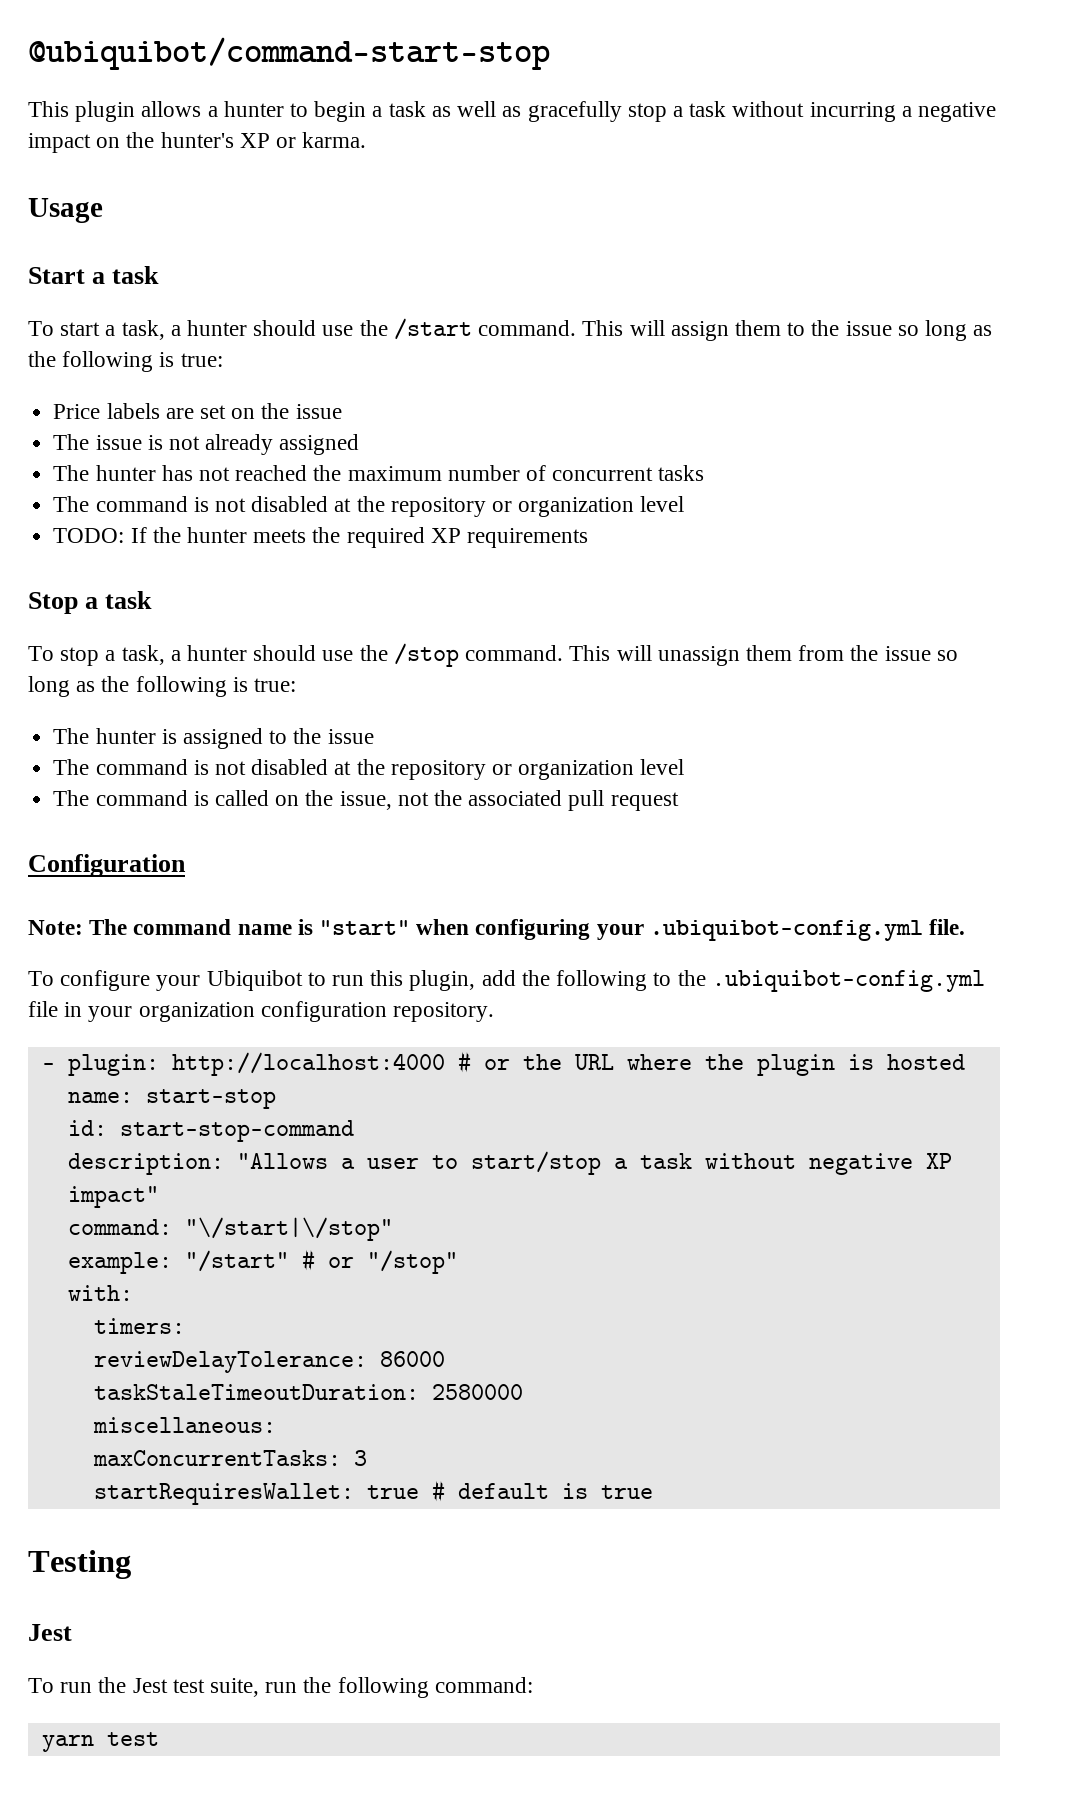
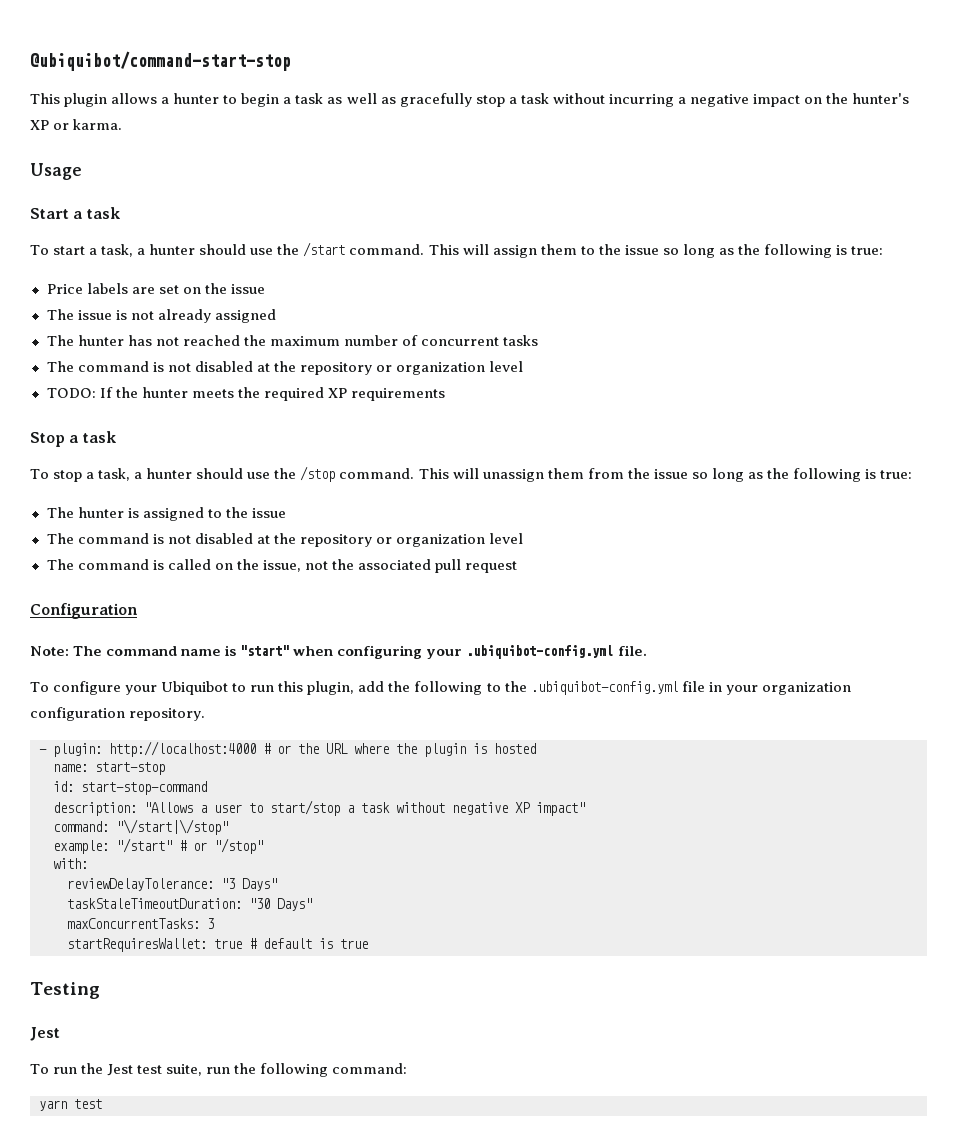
[93,1318,185,1334] // timers: -> (88, 863) none
[379,1351,445,1367] 86000 -> [221,878,277,891] "3 Days"
[431,1384,523,1400] [92,1417,276,1433] 2580000 // miscellaneous: -> [249,898,312,911] "30 Days"

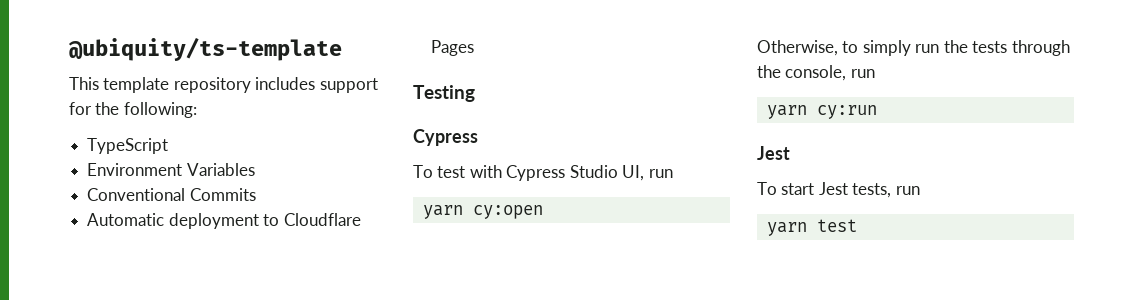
[30,51,291,71] [30,93,910,107] [30,119,123,130] [30,163,82,180] [30,207,120,219] [30,242,884,258] [46,283,265,294] [46,309,276,323] [46,335,538,346] [46,361,524,375] [46,387,445,401] [30,431,116,447] [30,466,913,482] [46,507,286,521] [46,533,524,547] [46,559,518,573] [30,603,138,619] [30,645,647,659] [30,681,851,695] [30,707,206,721] [39,741,536,757] [53,762,165,775] [53,781,207,795] [53,800,585,816] [53,819,228,835] [53,838,263,854] [53,858,88,869] [67,878,277,891] [67,898,312,911] [67,918,214,929] [67,938,368,952] [30,982,100,999] [30,1027,60,1041] [30,1063,408,1077] @ubiquibot/command-start-stop // This plugin allows a hunter to begin a task as well as gracefully stop a task without incurring a negative impact on the hunter's XP or karma. // Usage // Start a task // To start a task, a hunter should use the /start command. This will assign them to the issue so long as the following is true: // Price labels are set on the issue // The issue is not already assigned // The hunter has not reached the maximum number of concurrent tasks // The command is not disabled at the repository or organization level // TODO: If the hunter meets the required XP requirements // Stop a task // To stop a task, a hunter should use the /stop command. This will unassign them from the issue so long as the following is true: // The hunter is assigned to the issue // The command is not disabled at the repository or organization level // The command is called on the issue, not the associated pull request // Configuration // Note: The command name is "start" when configuring your .ubiquibot-config.yml file. // To configure your Ubiquibot to run this plugin, add the following to the .ubiquibot-config.yml file in your organization configuration repository. // - plugin: http://localhost:4000 # or the URL where the plugin is hosted // name: start-stop // id: start-stop-command // description: "Allows a user to start/stop a task without negative XP impact" // command: "\/start|\/stop" // example: "/start" # or "/stop" // with: // reviewDelayTolerance: "3 Days" // taskStaleTimeoutDuration: "30 Days" // maxConcurrentTasks: 3 // startRequiresWallet: true # default is true // Testing // Jest // To run the Jest test suite, run the following command: -> [68,37,342,61] [69,77,378,93] [69,102,197,118] [87,138,169,154] [87,163,255,176] [87,188,256,201] [87,213,361,229] [431,40,475,56] [413,85,475,102] [413,129,478,146] [413,165,673,181] [422,205,543,219] [757,40,1070,56] [757,65,875,81] [766,105,877,119] [757,146,790,160] [757,182,920,198] @ubiquity/ts-template // This template repository includes support for the following: // TypeScript // Environment Variables // Conventional Commits // Automatic deployment to Cloudflare Pages // Testing // Cypress // To test with Cypress Studio UI, run // yarn cy:open // Otherwise, to simply run the tests through the console, run // yarn cy:run // Jest // To start Jest tests, run

